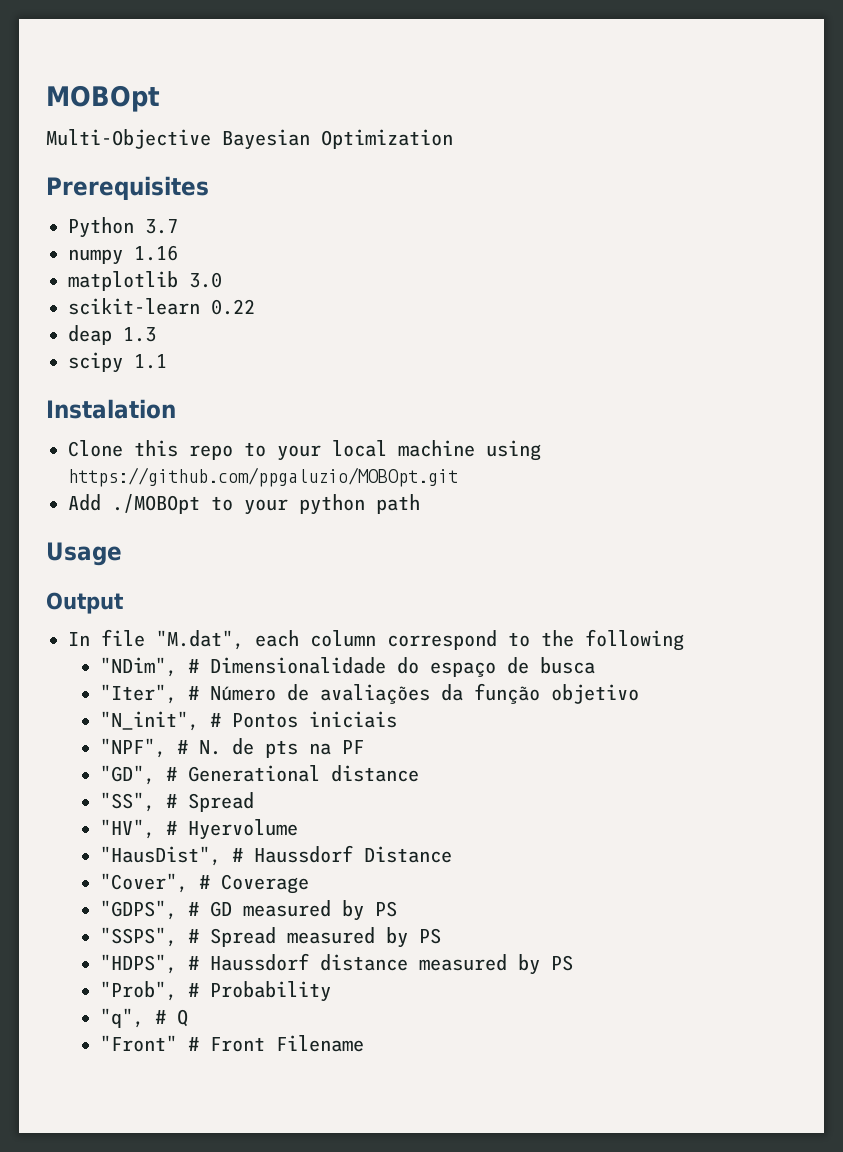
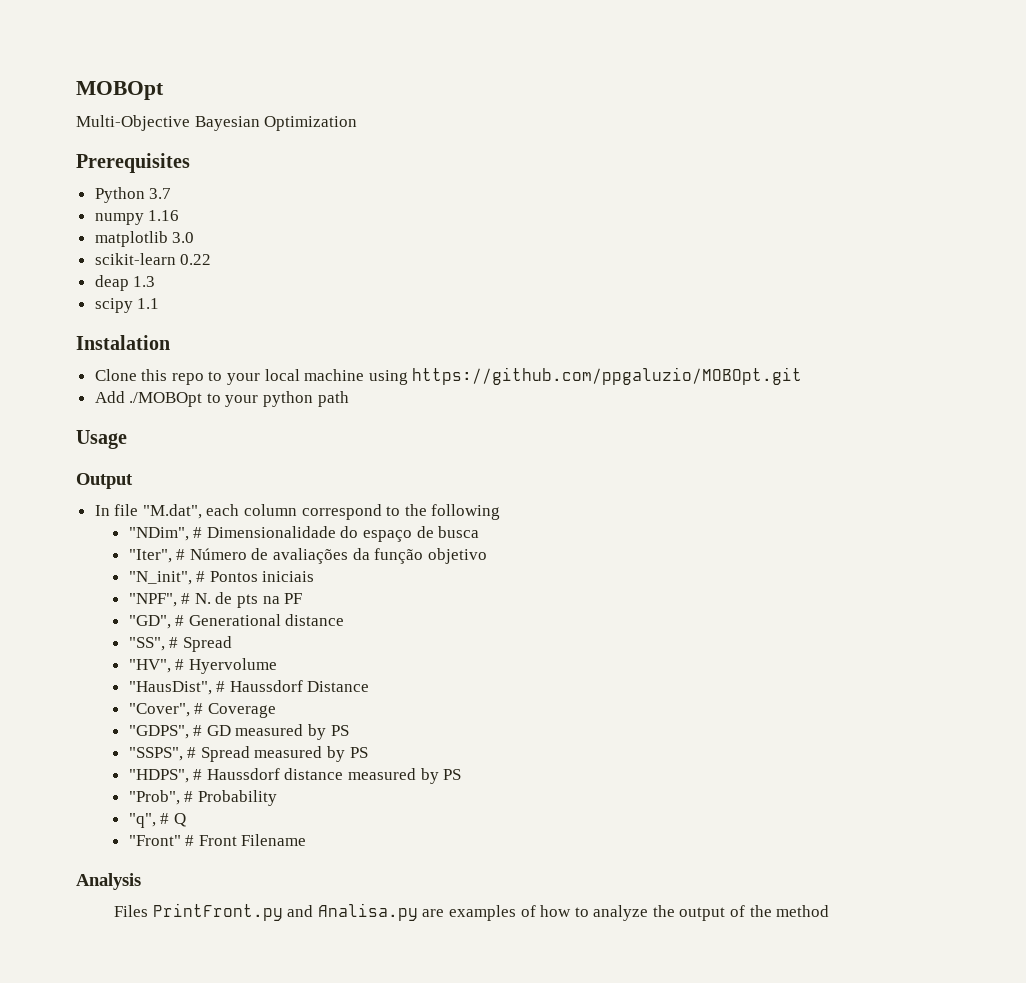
(364, 1043) none -> [76,873,141,890] [113,903,830,921] // Analysis // Files PrintFront.py and Analisa.py are examples of how to analyze the output of the method

